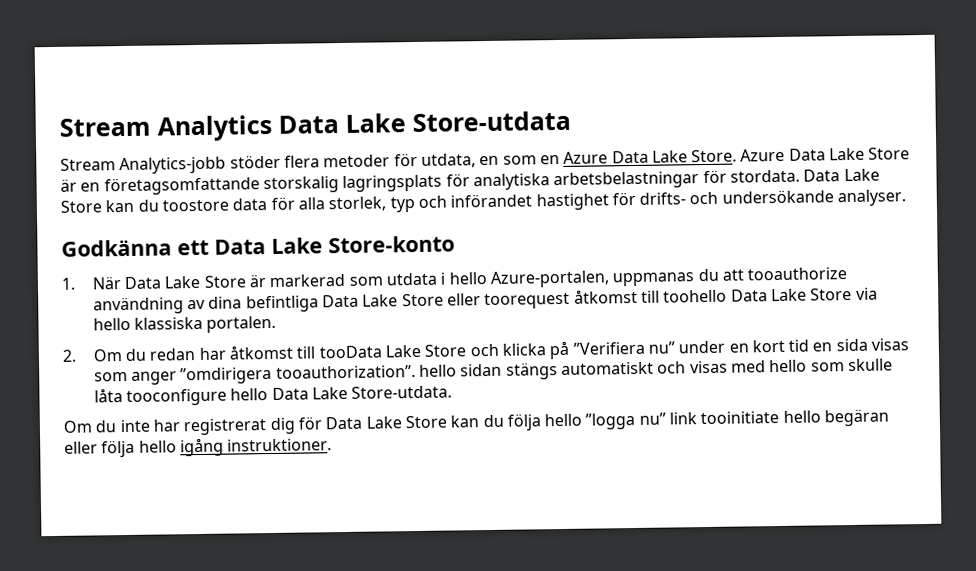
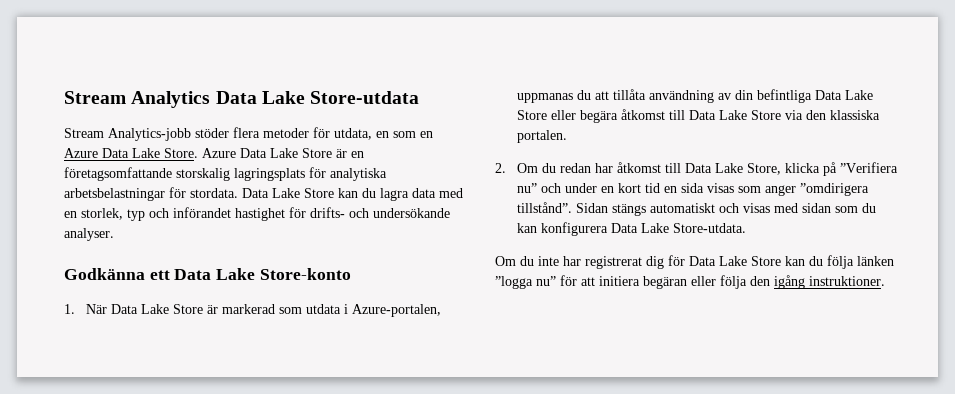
[161,196,325,212] toostore data för alla -> [380,188,463,201] [64,211,77,218] lagra data med en
[448,272,487,285] hello -> (349, 309) none
[747,267,848,281] tooauthorize -> [613,89,647,100] tillåta
[208,296,243,309] dina -> [735,90,754,100] din
[484,288,728,310] toorequest åtkomst till toohello -> [580,109,686,123] begära åtkomst till
[92,317,131,331] hello -> [806,110,827,120] den
[318,343,499,359] tooData Lake Store och -> [685,163,782,175] Data Lake Store,
(675, 347) none -> [541,183,562,193] och
[275,363,503,379] tooauthorization”. hello sidan -> [517,202,609,213] tillstånd”. Sidan
[769,358,893,373] [93,388,269,406] hello som skulle låta tooconfigure hello -> [802,203,877,213] [517,222,609,236] sidan som du kan konfigurera
[544,413,583,427] hello -> [857,256,894,266] länken
[669,410,821,425] link tooinitiate hello -> [560,275,640,286] för att initiera
[138,440,177,453] hello -> [750,276,770,286] den

